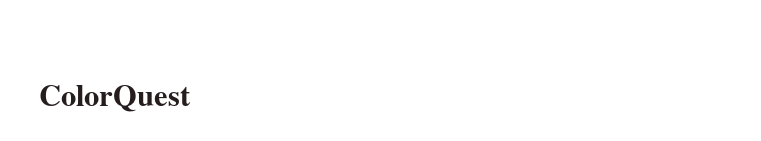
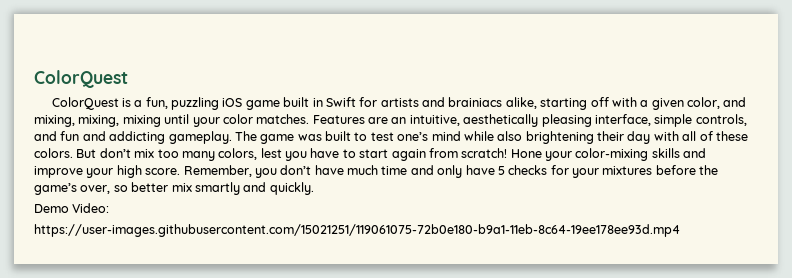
[39,85,191,112] ColorQuest -> [34,70,128,88] [51,97,747,110] [34,114,747,127] [34,131,748,144] [34,148,707,161] [34,165,719,178] [34,182,314,195] [34,203,110,213] [34,224,680,237] ColorQuest // ColorQuest is a fun, puzzling iOS game built in Swift for artists and brainiacs alike, starting off with a given color, and mixing, mixing, mixing until your color matches. Features are an intuitive, aesthetically pleasing interface, simple controls, and fun and addicting gameplay. The game was built to test one’s mind while also brightening their day with all of these colors. But don’t mix too many colors, lest you have to start again from scratch! Hone your color-mixing skills and improve your high score. Remember, you don’t have much time and only have 5 checks for your mixtures before the game’s over, so better mix smartly and quickly. // Demo Video: // https://user-images.githubusercontent.com/15021251/119061075-72b0e180-b9a1-11eb-8c64-19ee178ee93d.mp4

